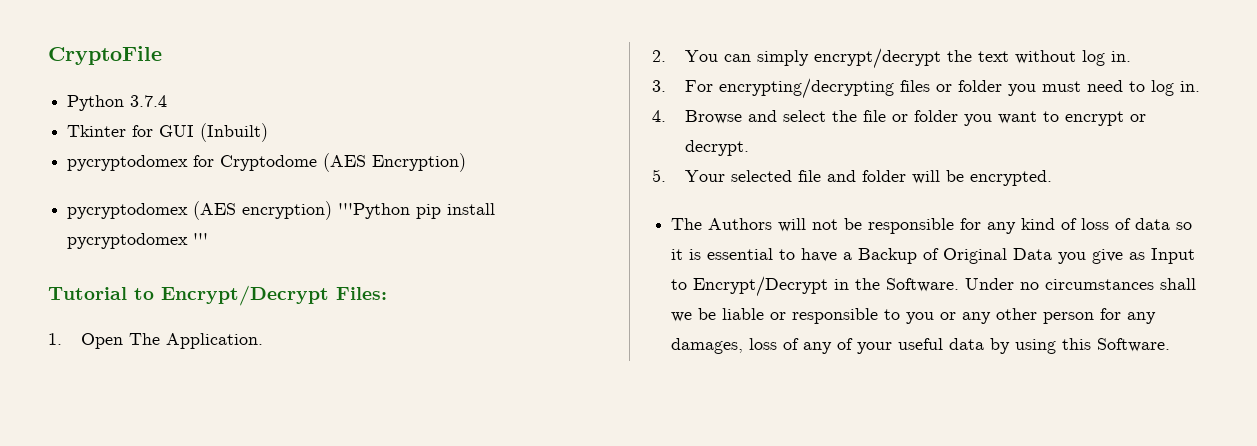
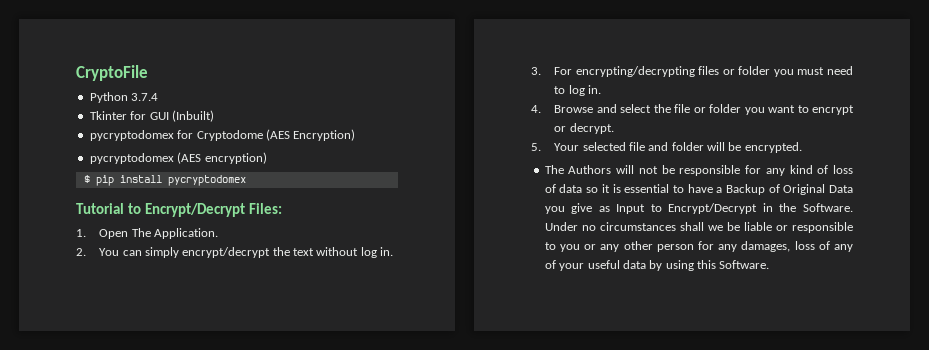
[338,203,411,219] '''Python -> [83,175,90,183] // $
[193,233,209,245] ''' -> (246, 180) none

